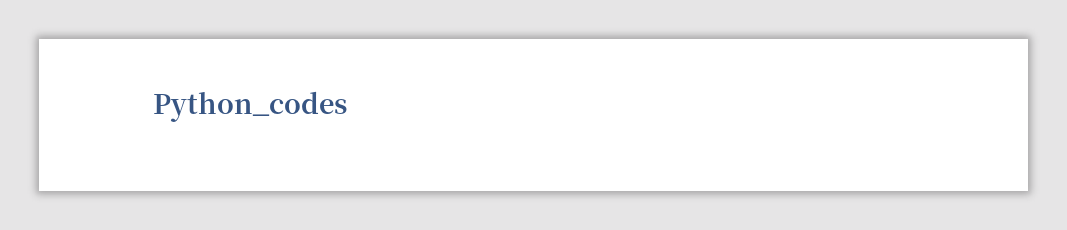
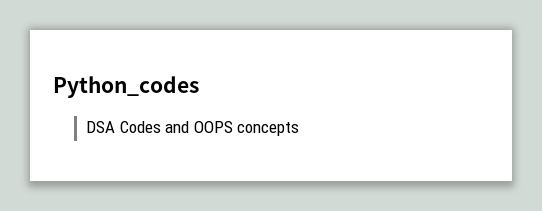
(347, 106) none -> [86,121,300,136] // DSA Codes and OOPS concepts

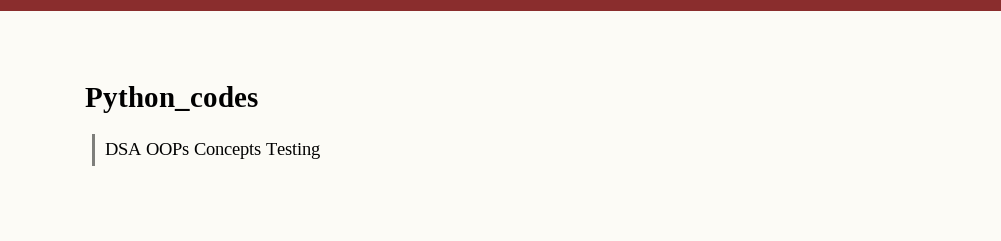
[119,121,300,136] Codes and OOPS concepts -> [146,143,321,159] OOPs Concepts Testing

